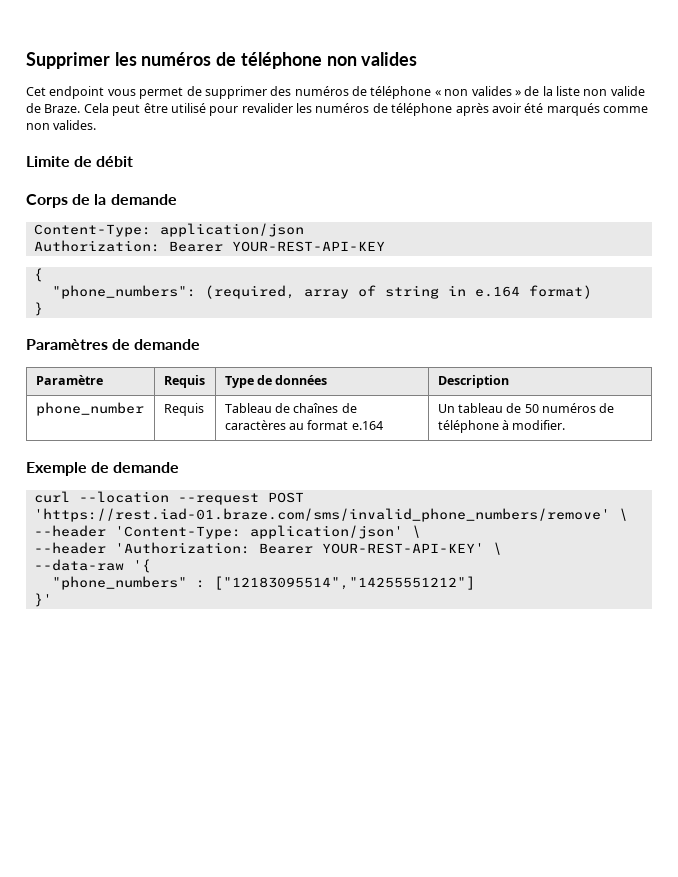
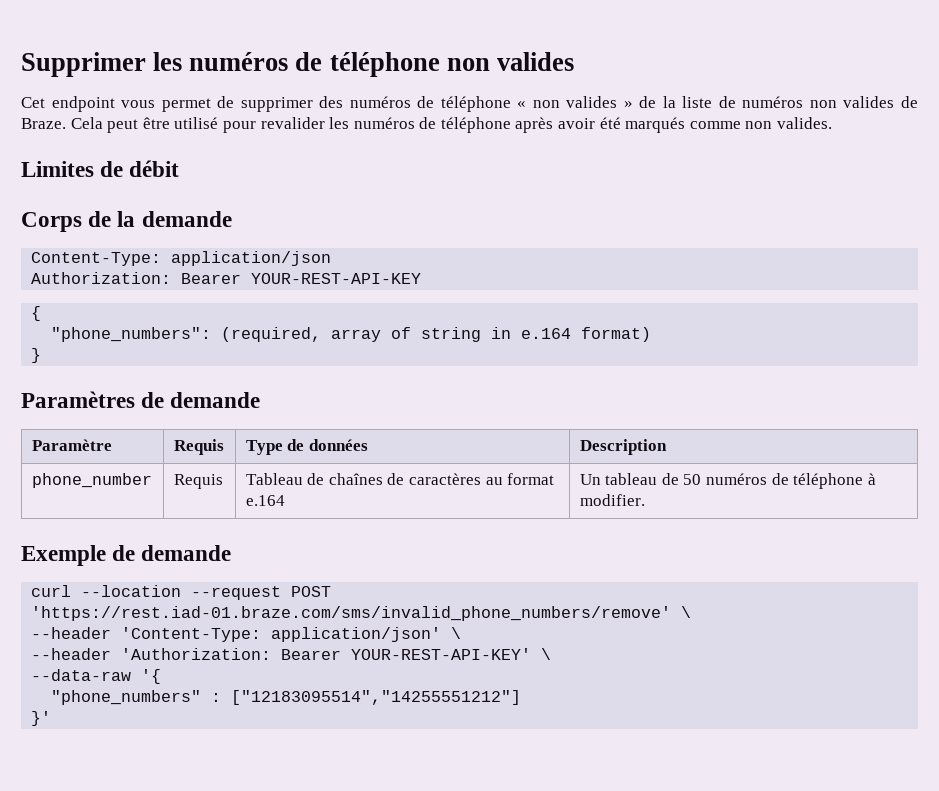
[583,86,645,96] non valide -> [718,96,895,108] de numéros non valides
[26,156,70,167] Limite -> [21,161,94,177] Limites

